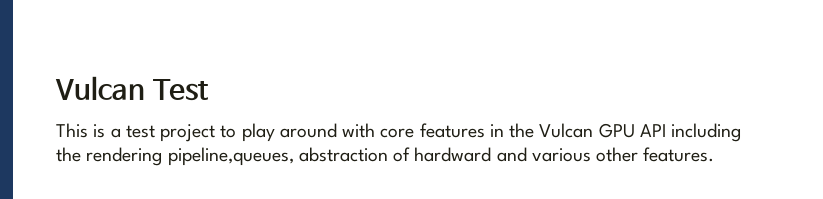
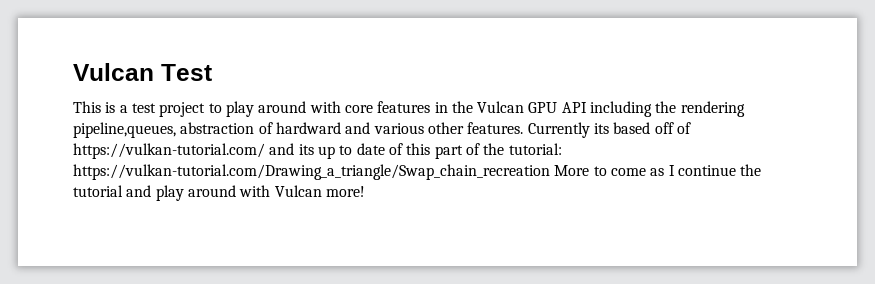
(715, 154) none -> [527,122,691,138] [73,143,562,159] [73,164,762,180] [73,185,365,201] Currently its based off of https://vulkan-tutorial.com/ and its up to date of this part of the tutorial: https://vulkan-tutorial.com/Drawing_a_triangle/Swap_chain_recreation More to come as I continue the tutorial and play around with Vulcan more!

